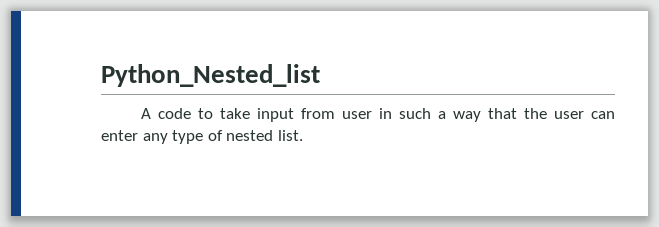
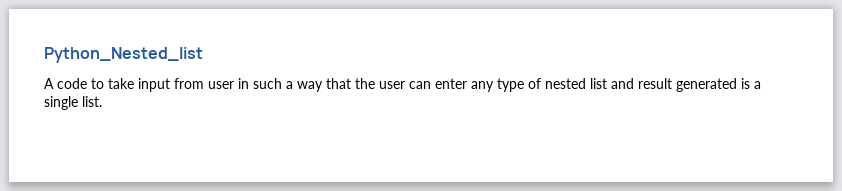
(274, 135) none -> [590,78,761,92] [44,96,78,110] list and result generated is a single

